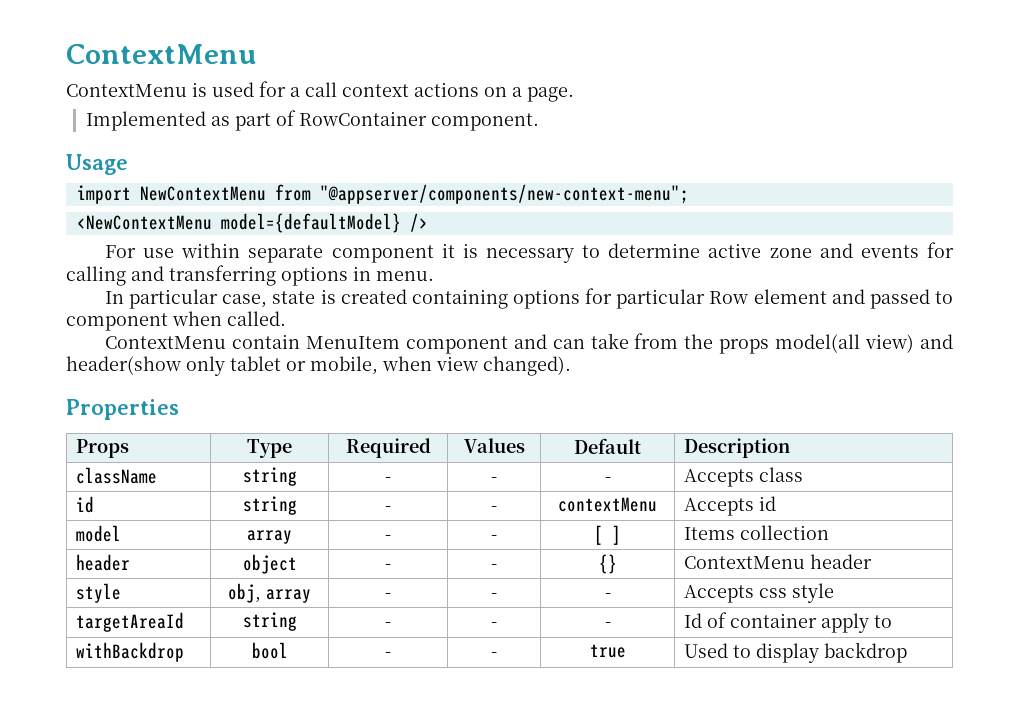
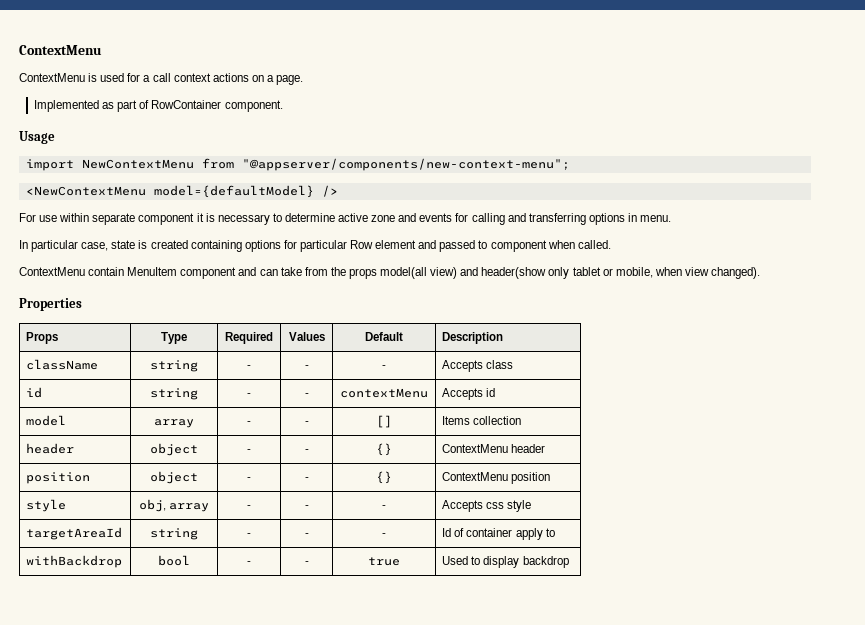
[594,525,621,545] [ ] -> [376,415,392,428] []
(873, 561) none -> [26,472,91,484] [150,471,198,484] [247,477,251,481] [304,477,309,481] [376,471,392,484] [442,472,551,484] // position | object | - | - | {} | ContextMenu position

